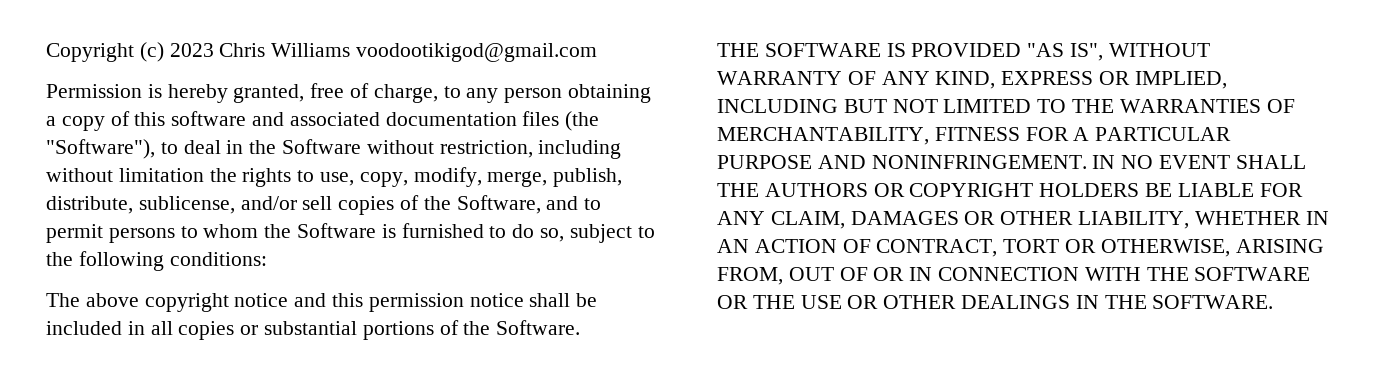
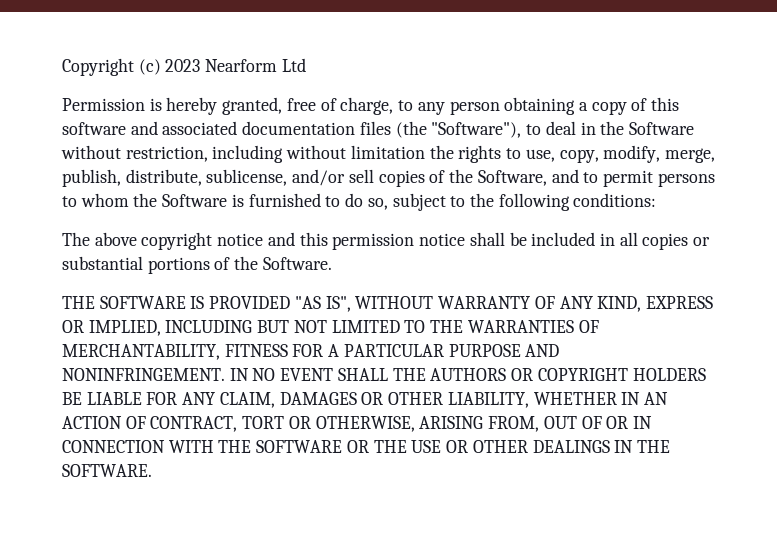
[219,43,598,62] Chris Williams voodootikigod@gmail.com -> [205,58,306,72] Nearform Ltd

